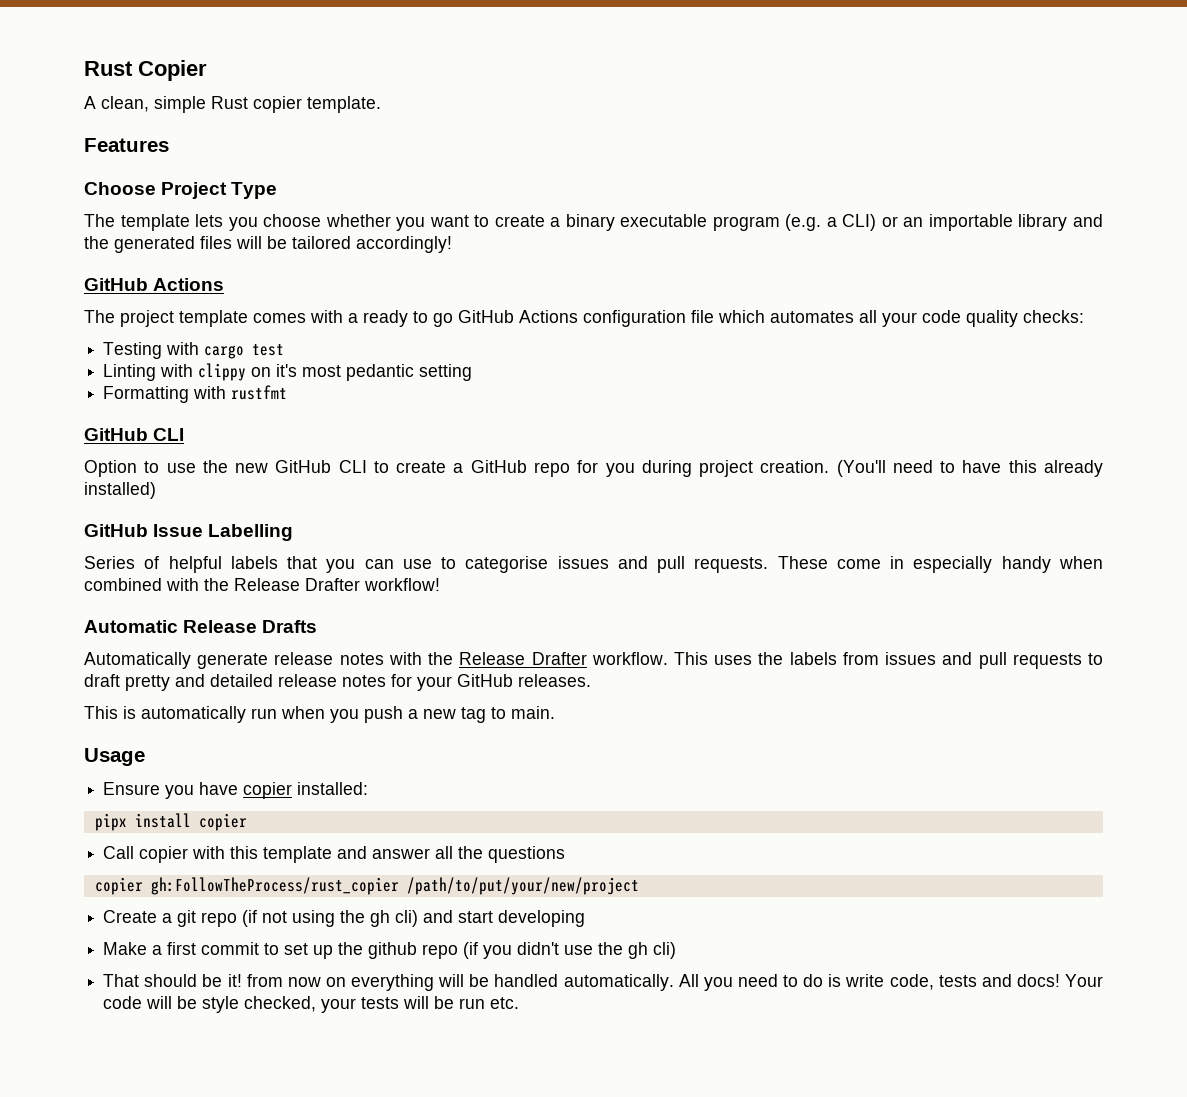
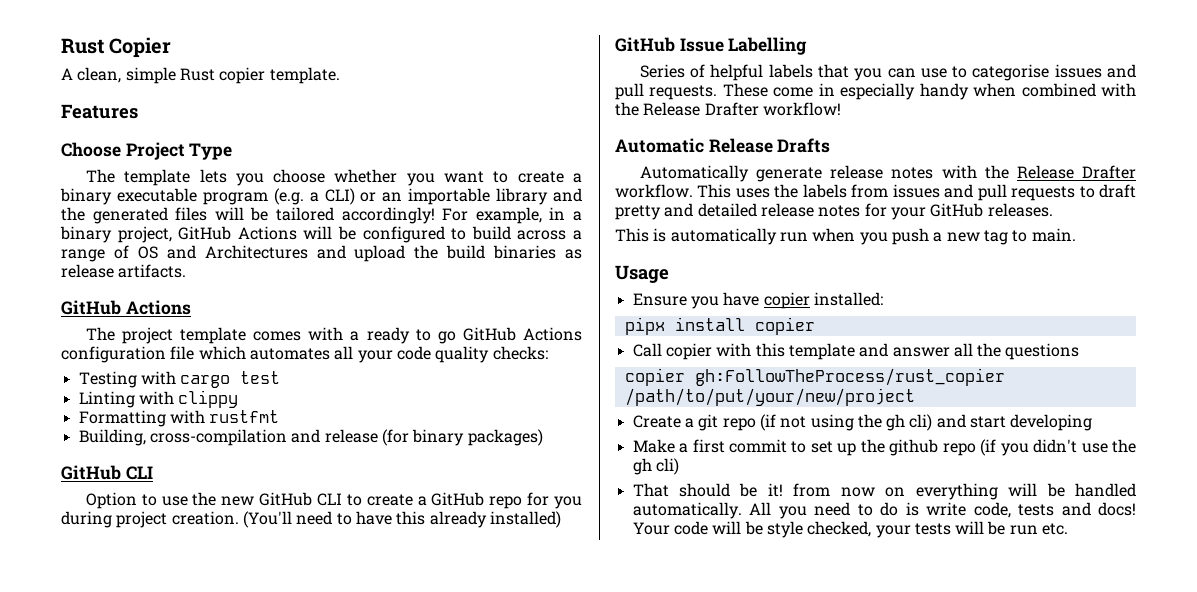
(452, 244) none -> [442,207,583,224] [60,226,583,243] [61,245,582,262] [61,264,187,278] For example, in a binary project, GitHub Actions will be configured to build across a range of OS and Architectures and upload the build binaries as release artifacts.
[251,364,473,381] [103,385,288,403] on it's most pedantic setting // Formatting with rustfmt -> [78,410,280,427] [78,429,543,446] // Formatting with rustfmt // Building, cross-compilation and release (for binary packages)

